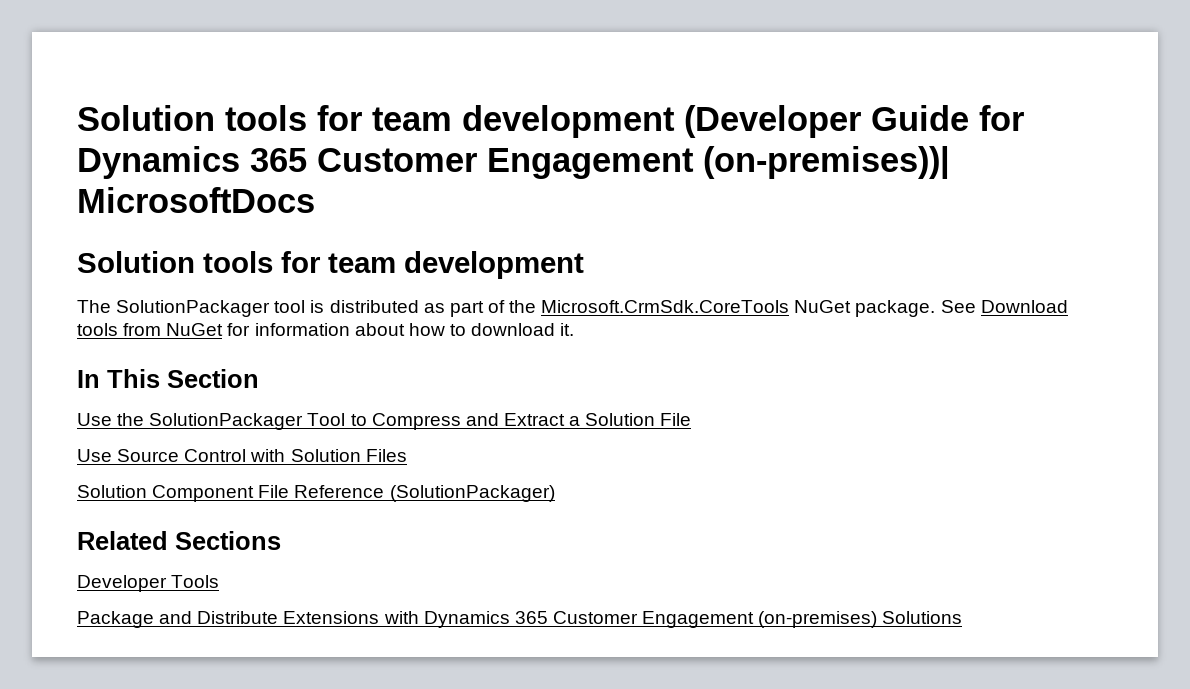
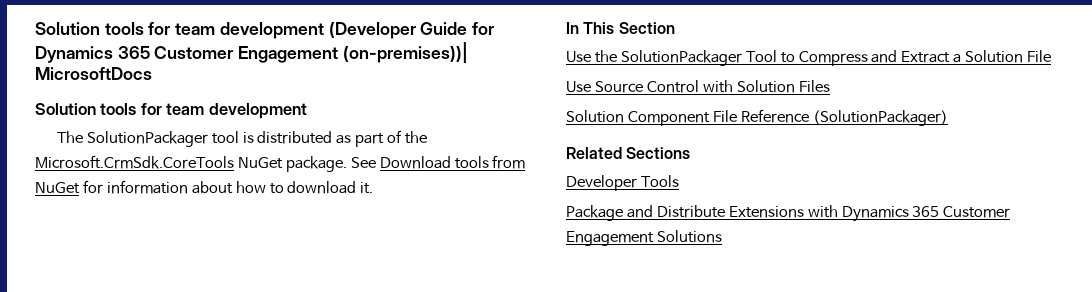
[758,611,878,628] (on-premises) -> (654, 238) none

